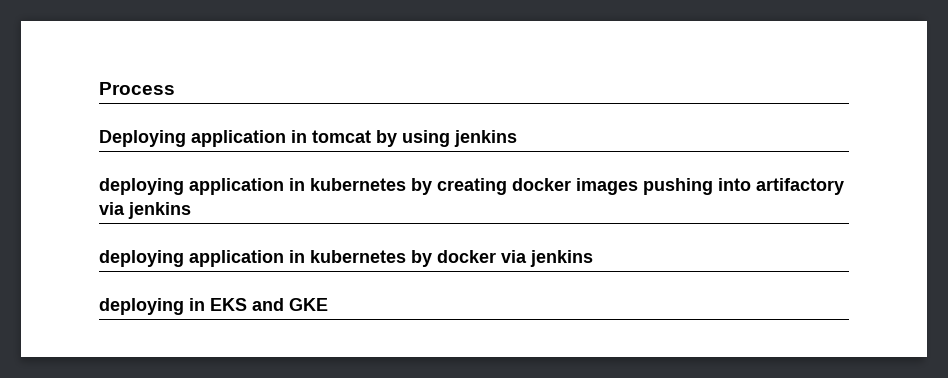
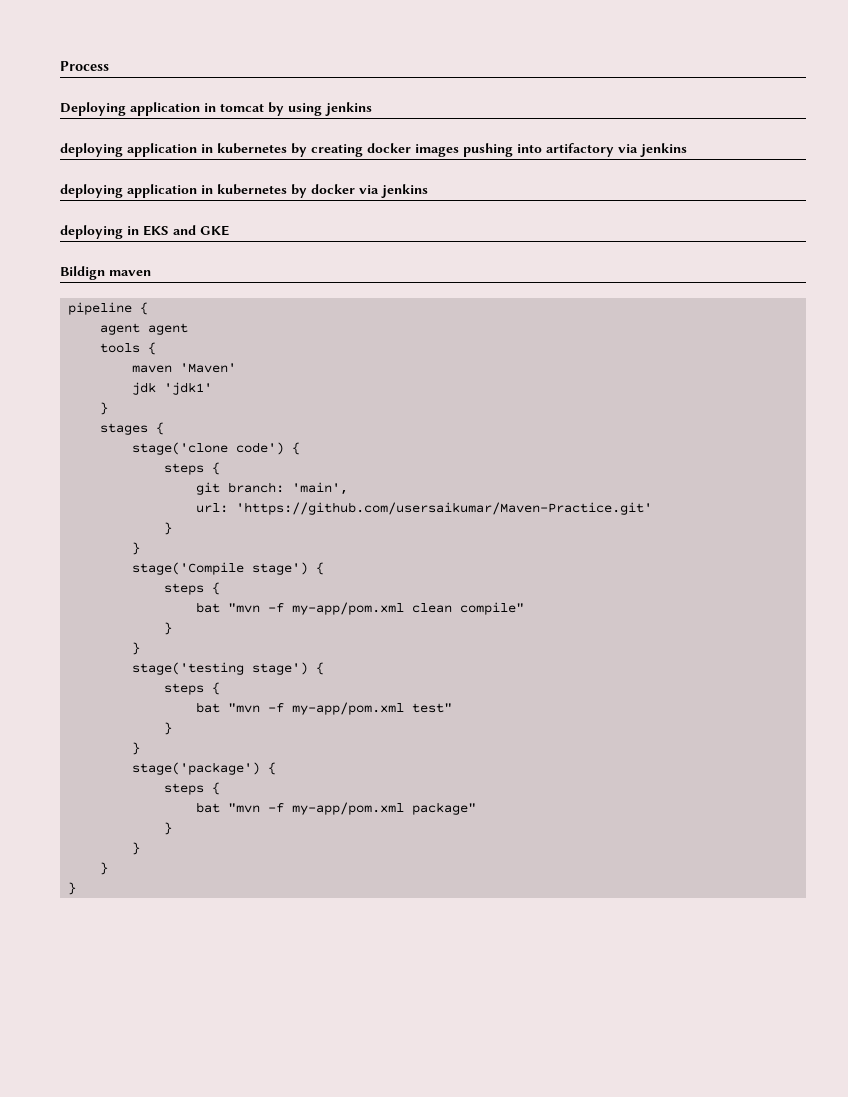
(328, 304) none -> [60,266,151,280] [67,302,148,315] [99,323,188,335] [99,342,156,355] [131,363,236,373] [131,382,212,395] [99,402,108,415] [99,422,164,435] [131,442,300,455] [163,462,220,475] [195,482,348,495] [195,502,652,515] [163,522,172,535] [131,542,140,555] [131,562,324,575] [163,582,220,595] [195,602,524,615] [163,622,172,635] [131,642,140,655] [131,662,324,675] [163,682,220,695] [195,702,452,715] [163,722,172,735] [131,742,140,755] [131,762,276,775] [163,782,220,795] [195,802,476,815] [163,822,172,835] [131,842,140,855] [99,862,108,875] [67,882,76,895] // Bildign maven // pipeline { // agent agent // tools { // maven 'Maven' // jdk 'jdk1' // } // stages { // stage('clone code') { // steps { // git branch: 'main', // url: 'https://github.com/usersaikumar/Maven-Practice.git' // } // } // stage('Compile stage') { // steps { // bat "mvn -f my-app/pom.xml clean compile" // } // } // stage('testing stage') { // steps { // bat "mvn -f my-app/pom.xml test" // } // } // stage('package') { // steps { // bat "mvn -f my-app/pom.xml package" // } // } // } // }

